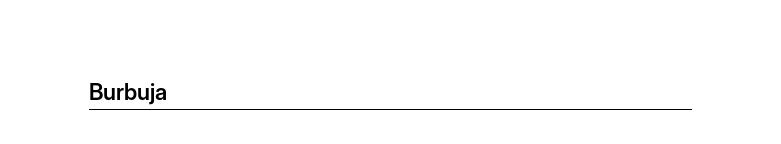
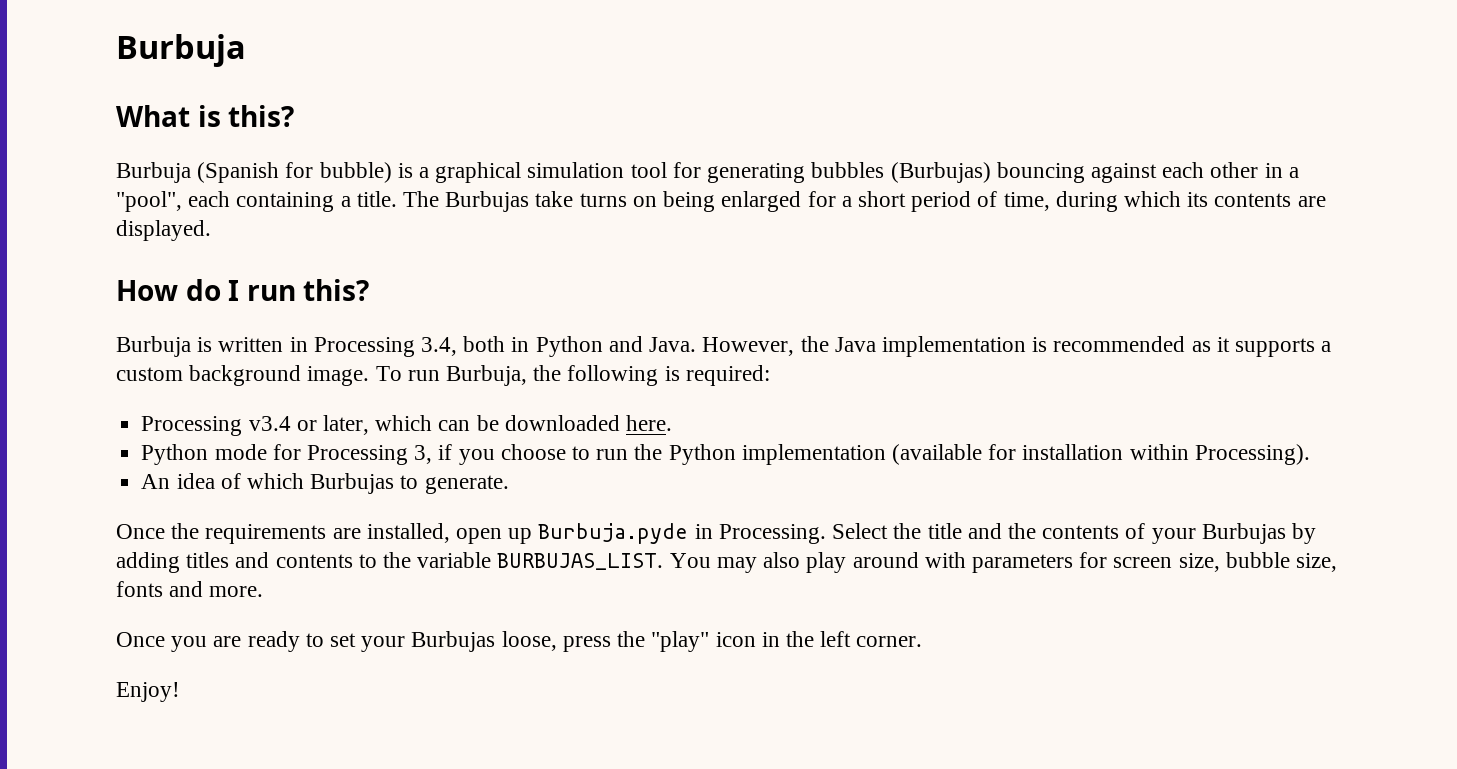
[89,83,167,105] Burbuja -> [116,34,246,67] [116,105,295,127] [116,162,1299,183] [116,191,1326,212] [116,220,211,241] [116,279,370,301] [116,336,1332,357] [116,365,770,386] [141,415,672,436] [141,444,1310,465] [141,473,509,494] [116,523,1316,544] [116,552,1337,573] [116,581,264,597] [116,631,923,652] [116,682,180,702] Burbuja // What is this? // Burbuja (Spanish for bubble) is a graphical simulation tool for generating bubbles (Burbujas) bouncing against each other in a "pool", each containing a title. The Burbujas take turns on being enlarged for a short period of time, during which its contents are displayed. // How do I run this? // Burbuja is written in Processing 3.4, both in Python and Java. However, the Java implementation is recommended as it supports a custom background image. To run Burbuja, the following is required: // Processing v3.4 or later, which can be downloaded here. // Python mode for Processing 3, if you choose to run the Python implementation (available for installation within Processing). // An idea of which Burbujas to generate. // Once the requirements are installed, open up Burbuja.pyde in Processing. Select the title and the contents of your Burbujas by adding titles and contents to the variable BURBUJAS_LIST. You may also play around with parameters for screen size, bubble size, fonts and more. // Once you are ready to set your Burbujas loose, press the "play" icon in the left corner. // Enjoy!

